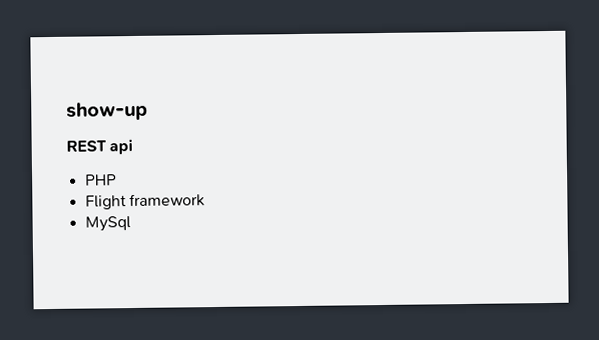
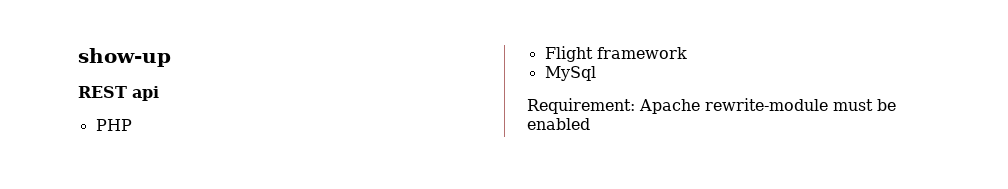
(131, 224) none -> [527,98,896,114] [527,118,590,130] // Requirement: Apache rewrite-module must be enabled

